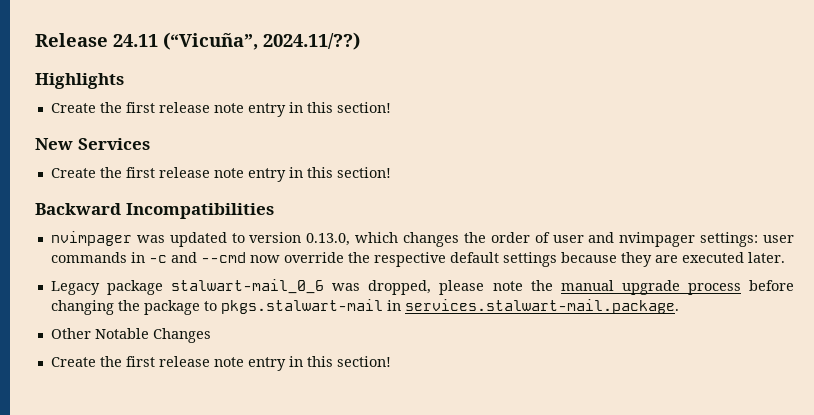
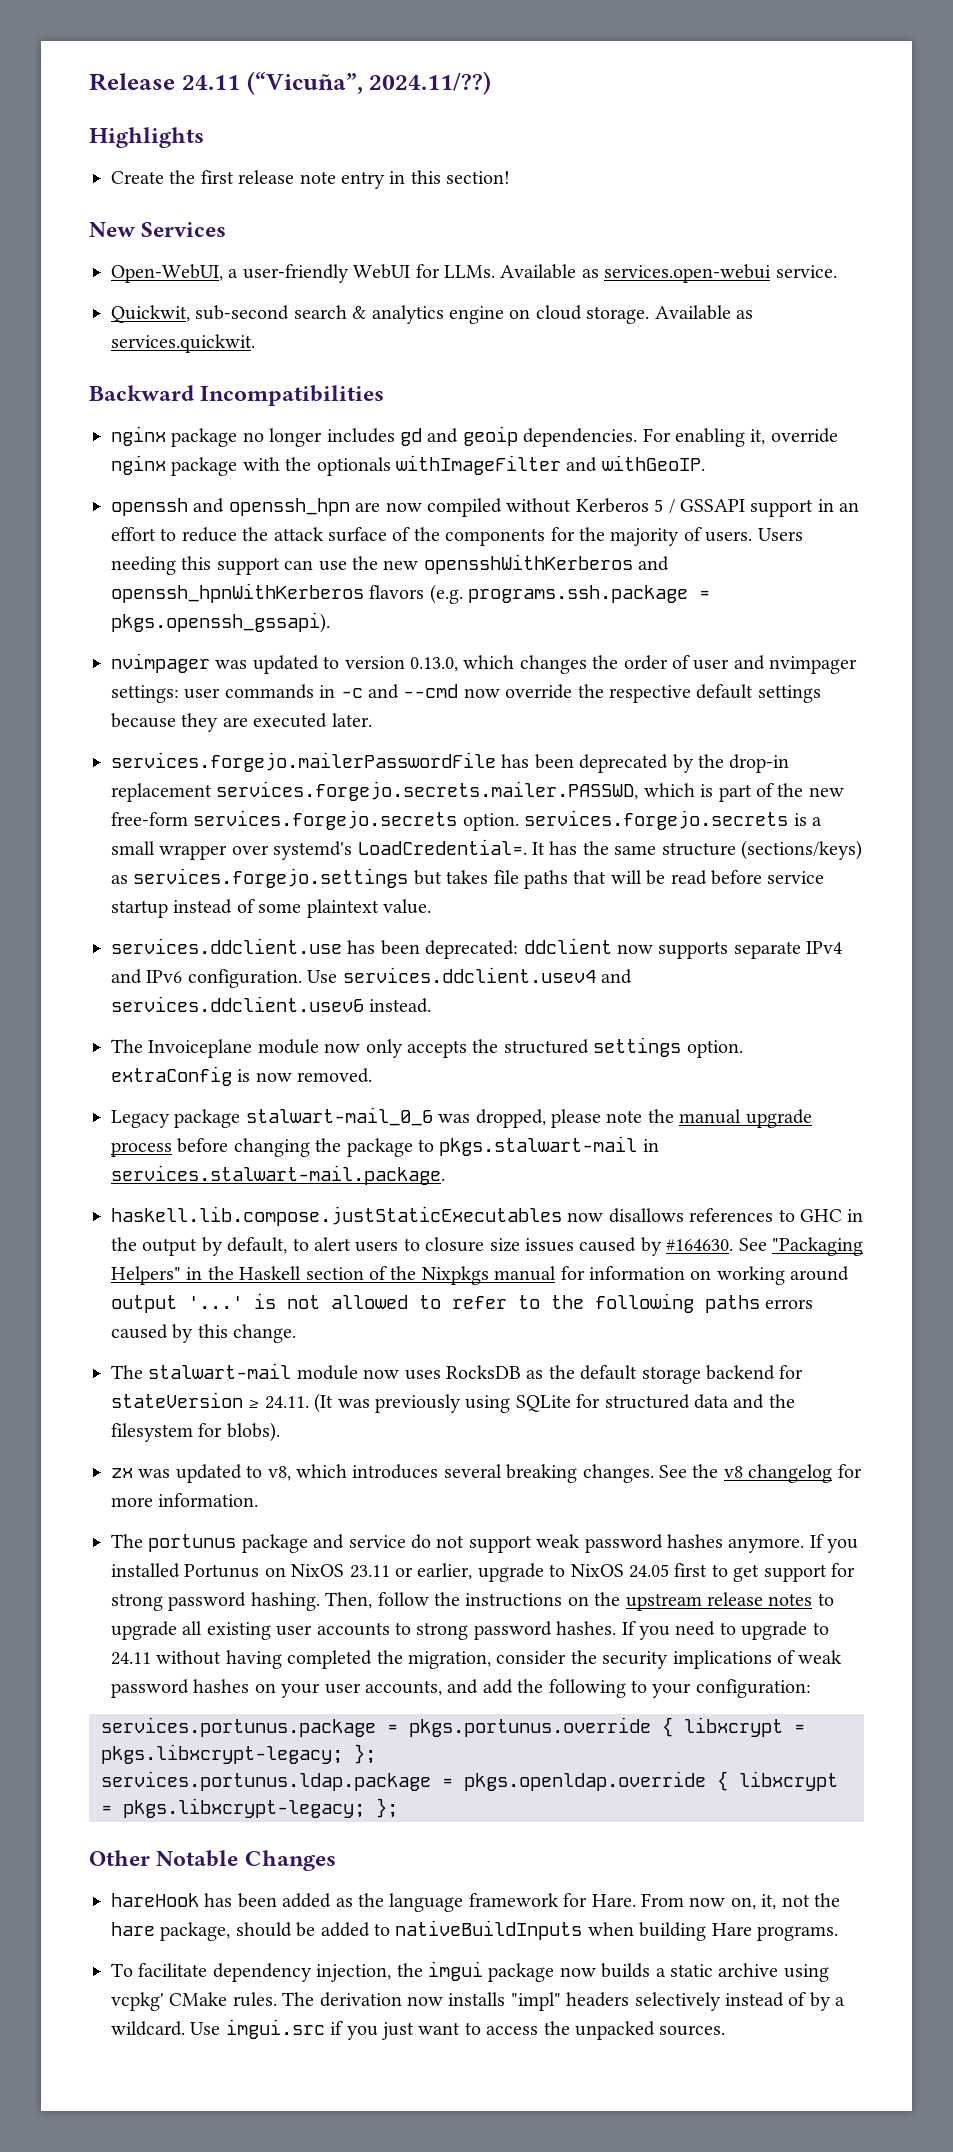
[50,167,391,182] [35,203,274,219] Create the first release note entry in this section! // Backward Incompatibilities -> [111,264,837,283] [111,305,753,324] [111,334,255,353] [89,385,385,406] [111,426,838,447] [111,455,705,476] [111,498,860,517] [111,527,803,546] [111,554,670,575] [111,583,711,604] [111,612,330,633] Open-WebUI, a user-friendly WebUI for LLMs. Available as services.open-webui service. // Quickwit, sub-second search & analytics engine on cloud storage. Available as services.quickwit. // Backward Incompatibilities // nginx package no longer includes gd and geoip dependencies. For enabling it, override nginx package with the optionals withImageFilter and withGeoIP. // openssh and openssh_hpn are now compiled without Kerberos 5 / GSSAPI support in an effort to reduce the attack surface of the components for the majority of users. Users needing this support can use the new opensshWithKerberos and openssh_hpnWithKerberos flavors (e.g. programs.ssh.package = pkgs.openssh_gssapi).
(785, 257) none -> [111,752,790,773] [111,781,844,802] [111,810,822,831] [111,839,862,860] [111,868,825,889] [111,899,431,918] [111,938,843,959] [111,967,632,988] [111,996,432,1013] [111,1037,743,1058] [111,1066,373,1086] // services.forgejo.mailerPasswordFile has been deprecated by the drop-in replacement services.forgejo.secrets.mailer.PASSWD, which is part of the new free-form services.forgejo.secrets option. services.forgejo.secrets is a small wrapper over systemd's LoadCredential=. It has the same structure (sections/keys) as services.forgejo.settings but takes file paths that will be read before service startup instead of some plaintext value. // services.ddclient.use has been deprecated: ddclient now supports separate IPv4 and IPv6 configuration. Use services.ddclient.usev4 and services.ddclient.usev6 instead. // The Invoiceplane module now only accepts the structured settings option. extraConfig is now removed.
[50,328,211,343] [50,356,391,371] Other Notable Changes // Create the first release note entry in this section! -> [111,1206,864,1226] [111,1237,863,1256] [111,1266,850,1285] [111,1293,814,1313] [111,1324,297,1343] [111,1363,804,1384] [111,1392,795,1413] [111,1422,280,1442] [111,1464,862,1483] [111,1493,259,1507] [111,1534,859,1553] [111,1563,855,1582] [111,1592,834,1611] [111,1621,829,1640] [111,1650,843,1669] [111,1679,811,1698] [101,1717,805,1737] [101,1744,376,1764] [101,1771,838,1791] [101,1798,398,1818] [89,1850,336,1871] [111,1893,840,1912] [111,1920,838,1941] [111,1961,829,1982] [111,1992,846,2011] [111,2019,726,2040] haskell.lib.compose.justStaticExecutables now disallows references to GHC in the output by default, to alert users to closure size issues caused by #164630. See "Packaging Helpers" in the Haskell section of the Nixpkgs manual for information on working around output '...' is not allowed to refer to the following paths errors caused by this change. // The stalwart-mail module now uses RocksDB as the default storage backend for stateVersion ≥ 24.11. (It was previously using SQLite for structured data and the filesystem for blobs). // zx was updated to v8, which introduces several breaking changes. See the v8 changelog for more information. // The portunus package and service do not support weak password hashes anymore. If you installed Portunus on NixOS 23.11 or earlier, upgrade to NixOS 24.05 first to get support for strong password hashing. Then, follow the instructions on the upstream release notes to upgrade all existing user accounts to strong password hashes. If you need to upgrade to 24.11 without having completed the migration, consider the security implications of weak password hashes on your user accounts, and add the following to your configuration: // services.portunus.package = pkgs.portunus.override { libxcrypt = pkgs.libxcrypt-legacy; }; // services.portunus.ldap.package = pkgs.openldap.override { libxcrypt = pkgs.libxcrypt-legacy; }; // Other Notable Changes // hareHook has been added as the language framework for Hare. From now on, it, not the hare package, should be added to nativeBuildInputs when building Hare programs. // To facilitate dependency injection, the imgui package now builds a static archive using vcpkg' CMake rules. The derivation now installs "impl" headers selectively instead of by a wildcard. Use imgui.src if you just want to access the unpacked sources.

